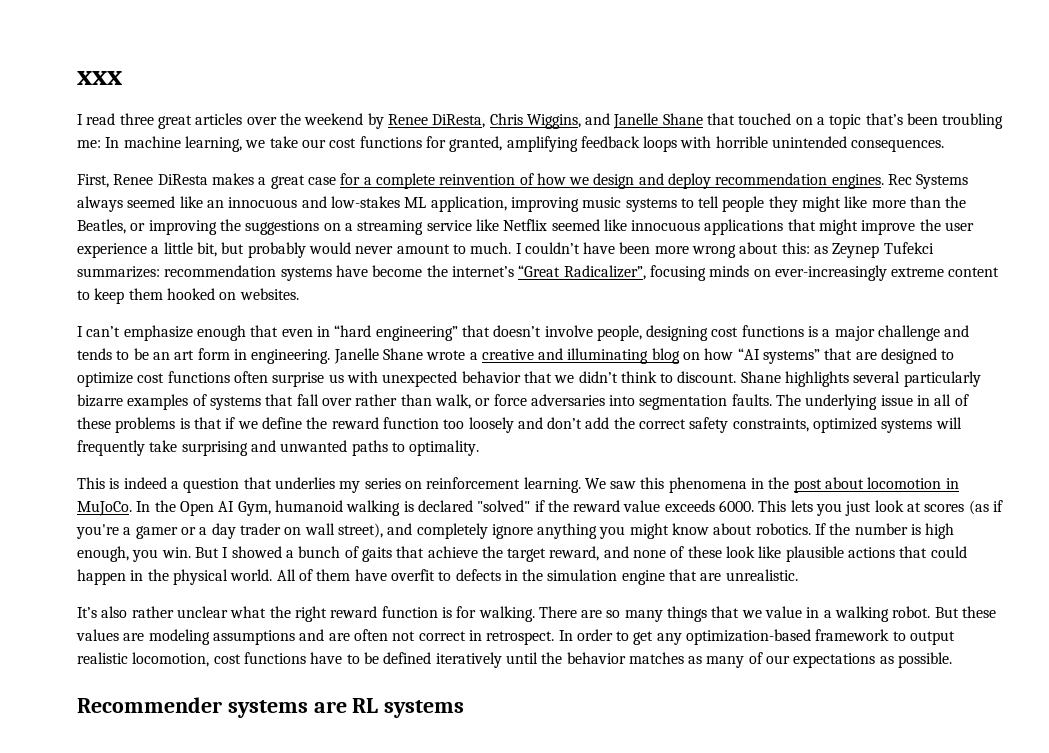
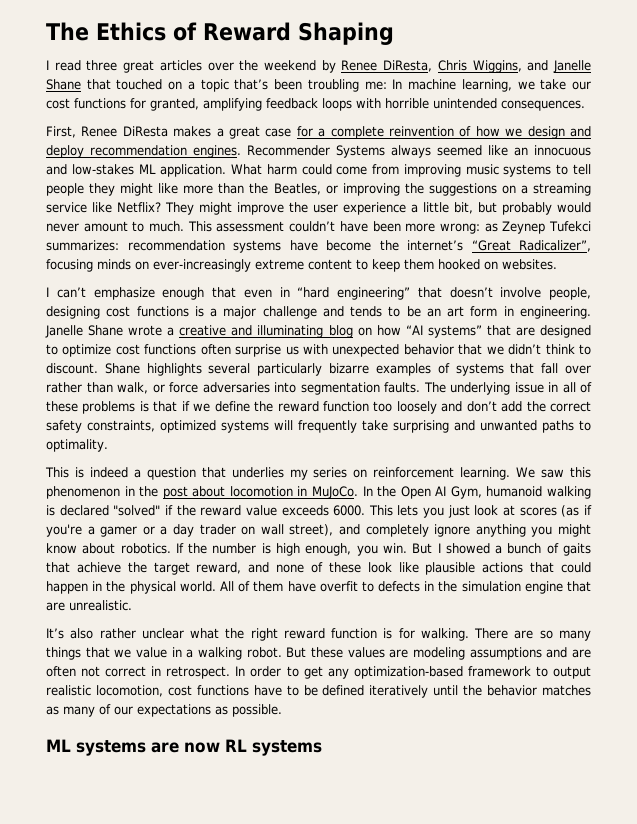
[77,71,122,85] xxx -> [46,22,394,45] The Ethics of Reward Shaping
[888,174,913,185] Rec -> [247,145,330,156] Recommender
[430,196,507,212] application, -> [160,164,400,177] application. What harm could come from
[503,219,816,235] Netflix seemed like innocuous applications that -> [117,202,194,215] Netflix? They
[515,243,522,254] I -> [187,221,285,232] This assessment
[692,242,810,258] wrong about this: -> [439,223,480,234] wrong:
[668,477,747,493] phenomena -> [46,486,120,499] phenomenon
[77,697,222,713] Recommender -> [46,739,71,752] ML
(347, 707) none -> [184,742,220,753] now

